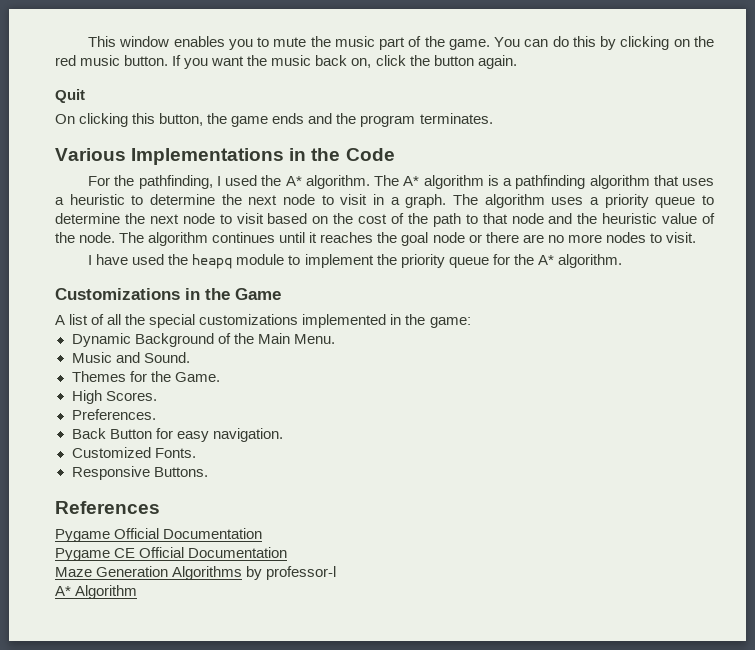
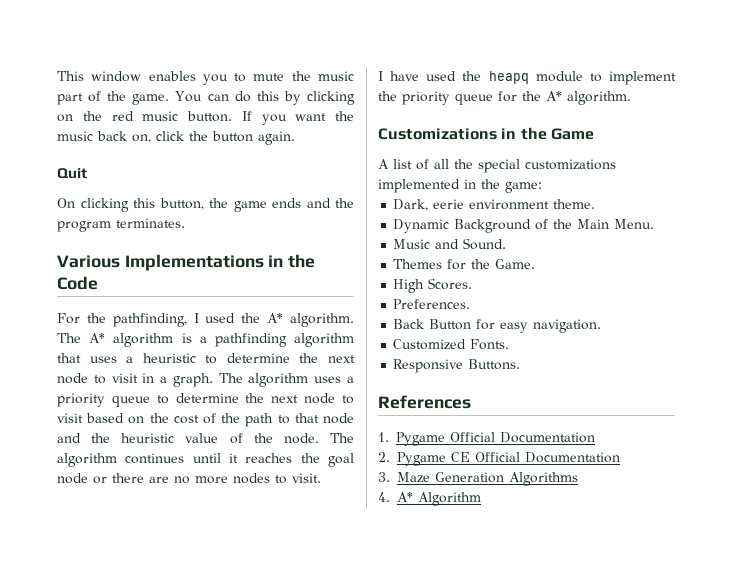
(471, 322) none -> [393,199,596,211] // Dark, eerie environment theme.
(160, 507) none -> [378,432,389,442] 1.
(263, 533) none -> [378,452,390,462] 2.
(288, 552) none -> [378,472,390,482] 3.
[246,566,337,580] by professor-l // -> [378,492,390,502] // 4.

